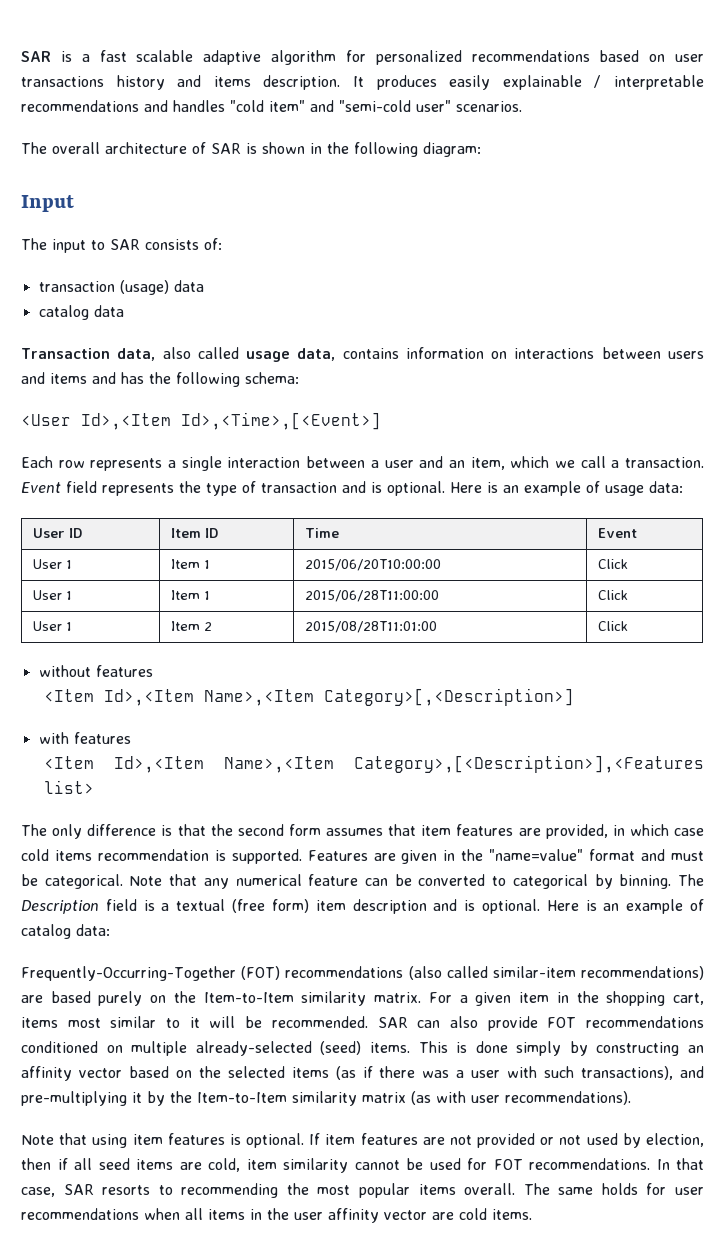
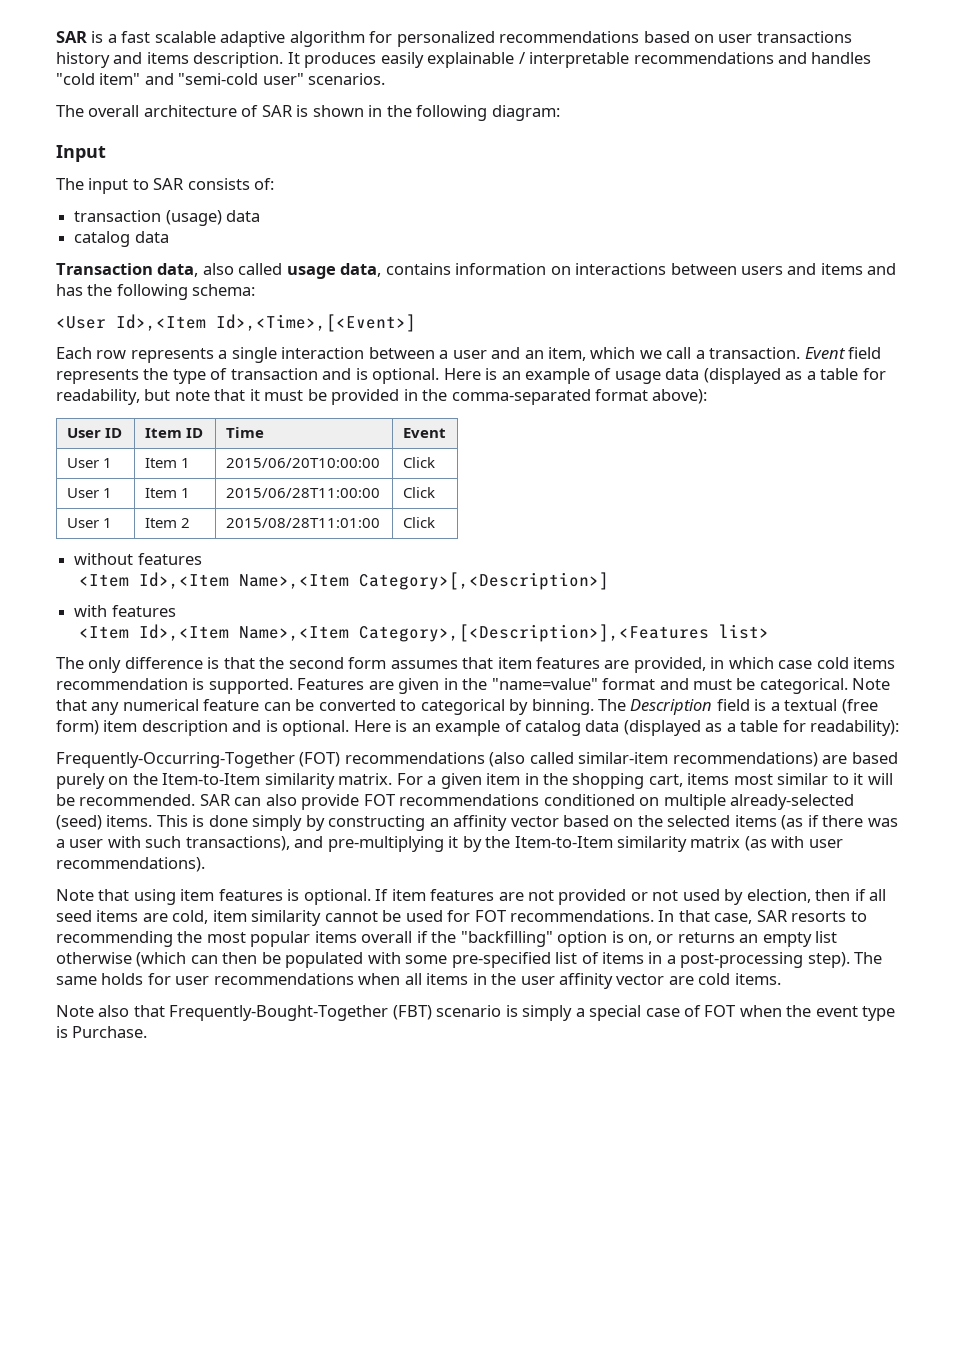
[649,481,683,493] data: -> [665,368,886,384] [56,389,708,405] data (displayed as a table for readability, but note that it must be provided in the comma-separated format above):
[76,924,110,936] data: -> [585,720,900,736] data (displayed as a table for readability):
[464,1183,516,1195] overall. -> [361,931,838,947] [56,952,850,968] overall if the "backfilling" option is on, or returns an empty list otherwise (which can then be populated with some pre-specified list of items in a post-processing step).
(532, 1214) none -> [56,1005,896,1021] [56,1026,148,1038] // Note also that Frequently-Bought-Together (FBT) scenario is simply a special case of FOT when the event type is Purchase.

